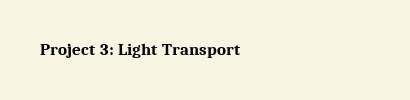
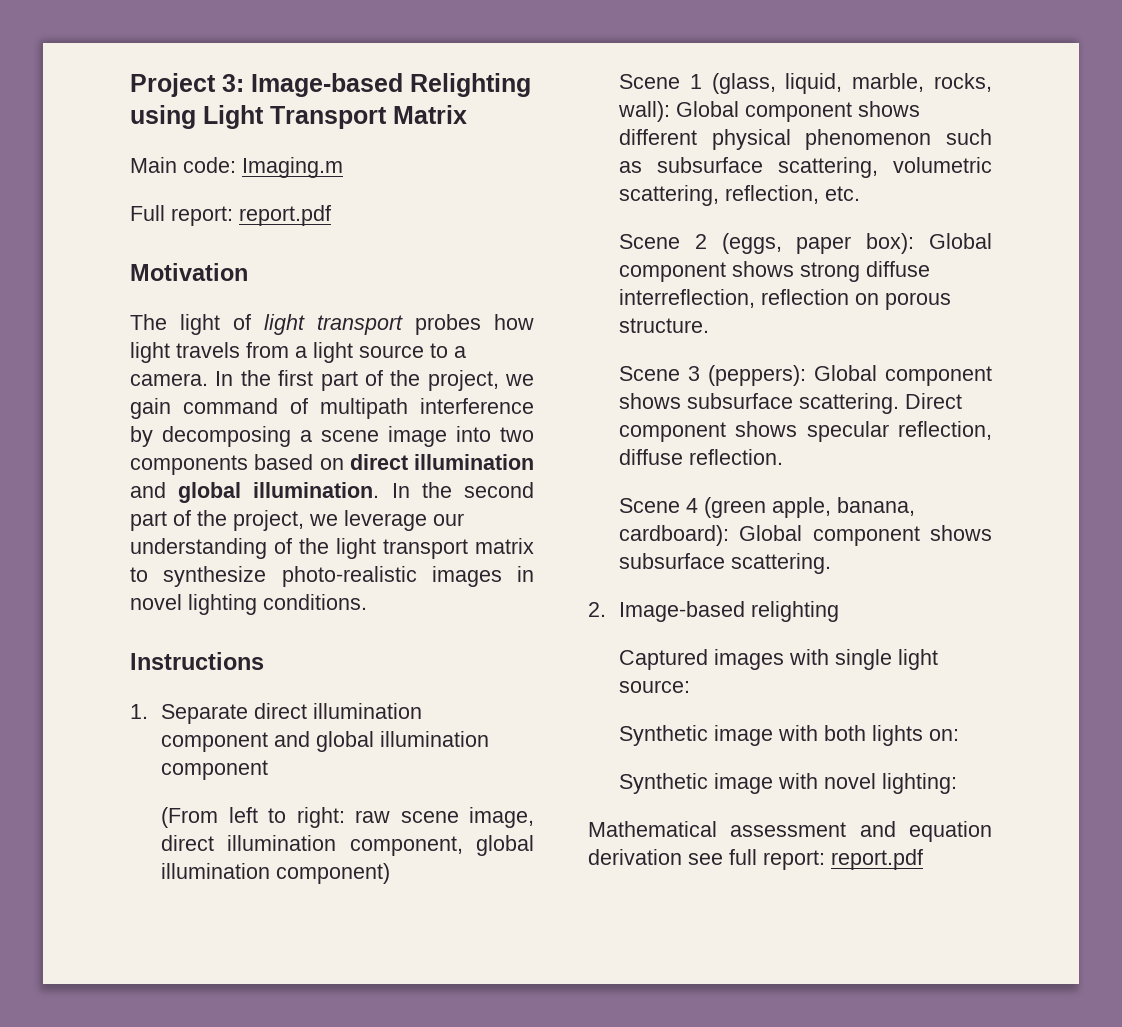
[118,43,241,58] Light Transport -> [251,73,531,97] [130,105,467,129] [130,157,343,178] [130,205,331,226] [130,263,248,281] [130,314,534,335] [130,342,466,363] [130,370,534,391] [130,398,534,419] [130,426,534,447] [130,454,534,475] [130,482,534,503] [130,510,464,531] [130,538,534,559] [130,566,534,587] [130,594,367,615] [130,652,264,670] [130,703,423,724] [161,731,490,752] [161,760,269,780] [161,807,534,828] [161,835,534,856] [161,863,391,884] [619,73,992,94] [618,101,921,122] [619,129,992,150] [619,157,992,178] [619,185,861,206] [619,233,992,254] [619,261,931,282] [619,289,952,310] [619,318,710,333] [619,365,992,386] [619,393,963,414] [619,421,992,442] [619,449,784,465] [619,497,916,518] [619,525,992,546] [619,553,832,574] [588,601,840,622] [619,649,939,670] [619,680,691,693] [619,725,960,746] [619,773,958,794] [588,821,992,842] [588,849,923,870] Image-based Relighting using Light Transport Matrix // Main code: Imaging.m // Full report: report.pdf // Motivation // The light of light transport probes how light travels from a light source to a camera. In the first part of the project, we gain command of multipath interference by decomposing a scene image into two components based on direct illumination and global illumination. In the second part of the project, we leverage our understanding of the light transport matrix to synthesize photo-realistic images in novel lighting conditions. // Instructions // 1. Separate direct illumination component and global illumination component // (From left to right: raw scene image, direct illumination component, global illumination component) // Scene 1 (glass, liquid, marble, rocks, wall): Global component shows different physical phenomenon such as subsurface scattering, volumetric scattering, reflection, etc. // Scene 2 (eggs, paper box): Global component shows strong diffuse interreflection, reflection on porous structure. // Scene 3 (peppers): Global component shows subsurface scattering. Direct component shows specular reflection, diffuse reflection. // Scene 4 (green apple, banana, cardboard): Global component shows subsurface scattering. // 2. Image-based relighting // Captured images with single light source: // Synthetic image with both lights on: // Synthetic image with novel lighting: // Mathematical assessment and equation derivation see full report: report.pdf

